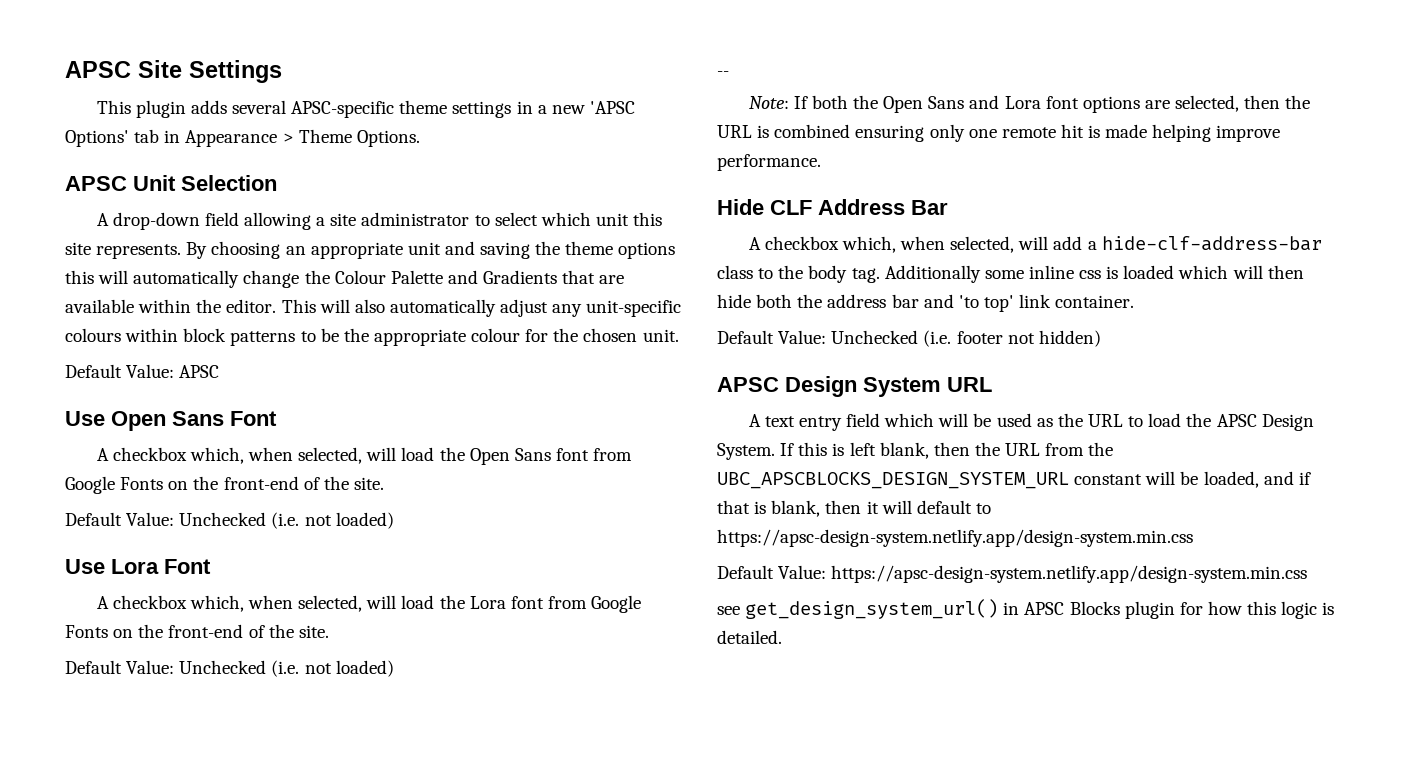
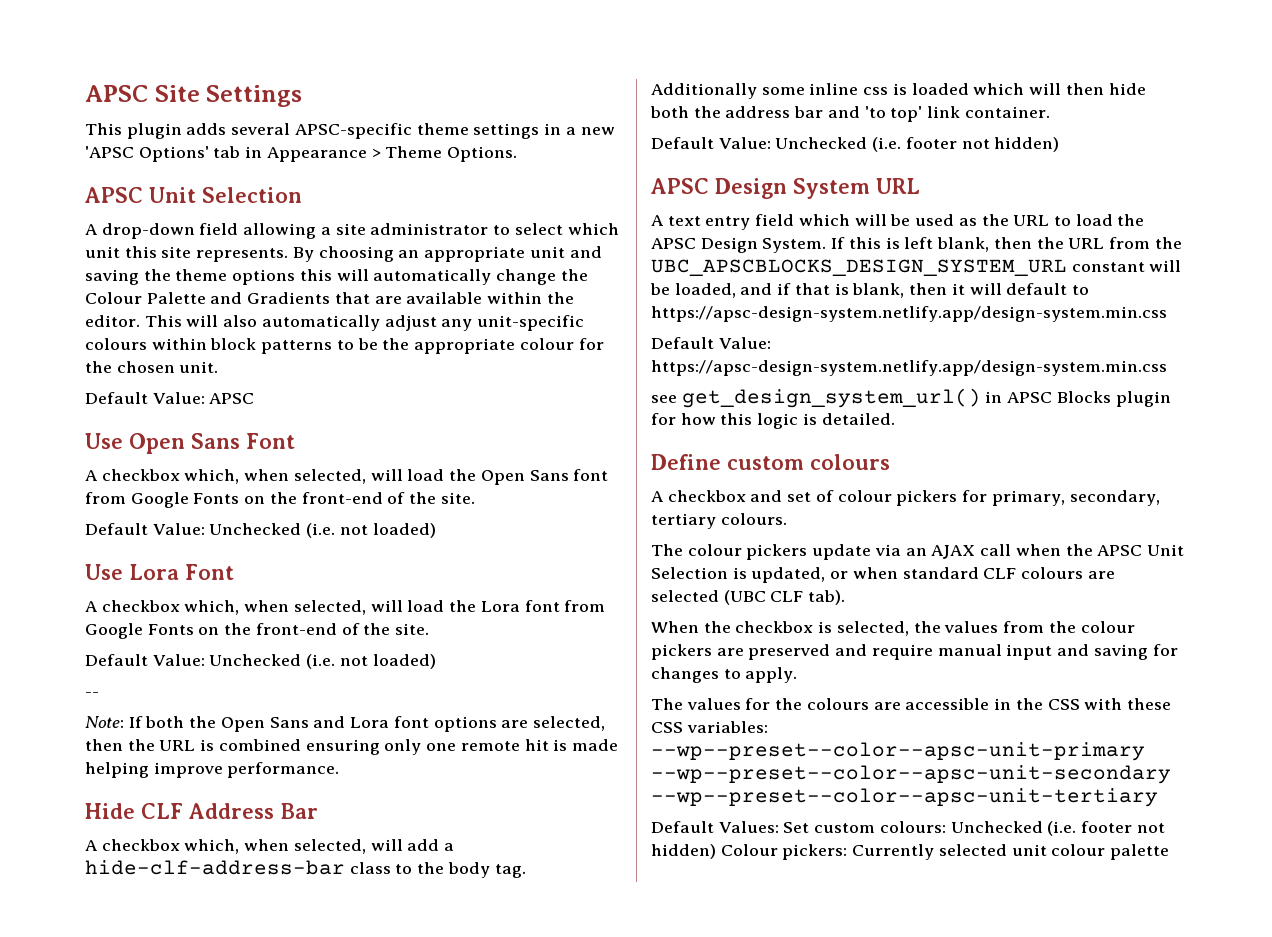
(782, 637) none -> [651,454,890,470] [651,490,1160,506] [651,513,787,529] [651,544,1184,560] [651,567,1115,583] [651,590,846,605] [651,621,1135,636] [651,644,1178,660] [651,667,798,683] [651,698,1171,710] [651,721,768,733] [651,742,1145,761] [651,765,1171,784] [651,788,1158,807] [651,821,1165,836] [651,844,1170,860] // Define custom colours // A checkbox and set of colour pickers for primary, secondary, tertiary colours. // The colour pickers update via an AJAX call when the APSC Unit Selection is updated, or when standard CLF colours are selected (UBC CLF tab). // When the checkbox is selected, the values from the colour pickers are preserved and require manual input and saving for changes to apply. // The values for the colours are accessible in the CSS with these CSS variables: --wp--preset--color--apsc-unit-primary --wp--preset--color--apsc-unit-secondary --wp--preset--color--apsc-unit-tertiary // Default Values: Set custom colours: Unchecked (i.e. footer not hidden) Colour pickers: Currently selected unit colour palette

